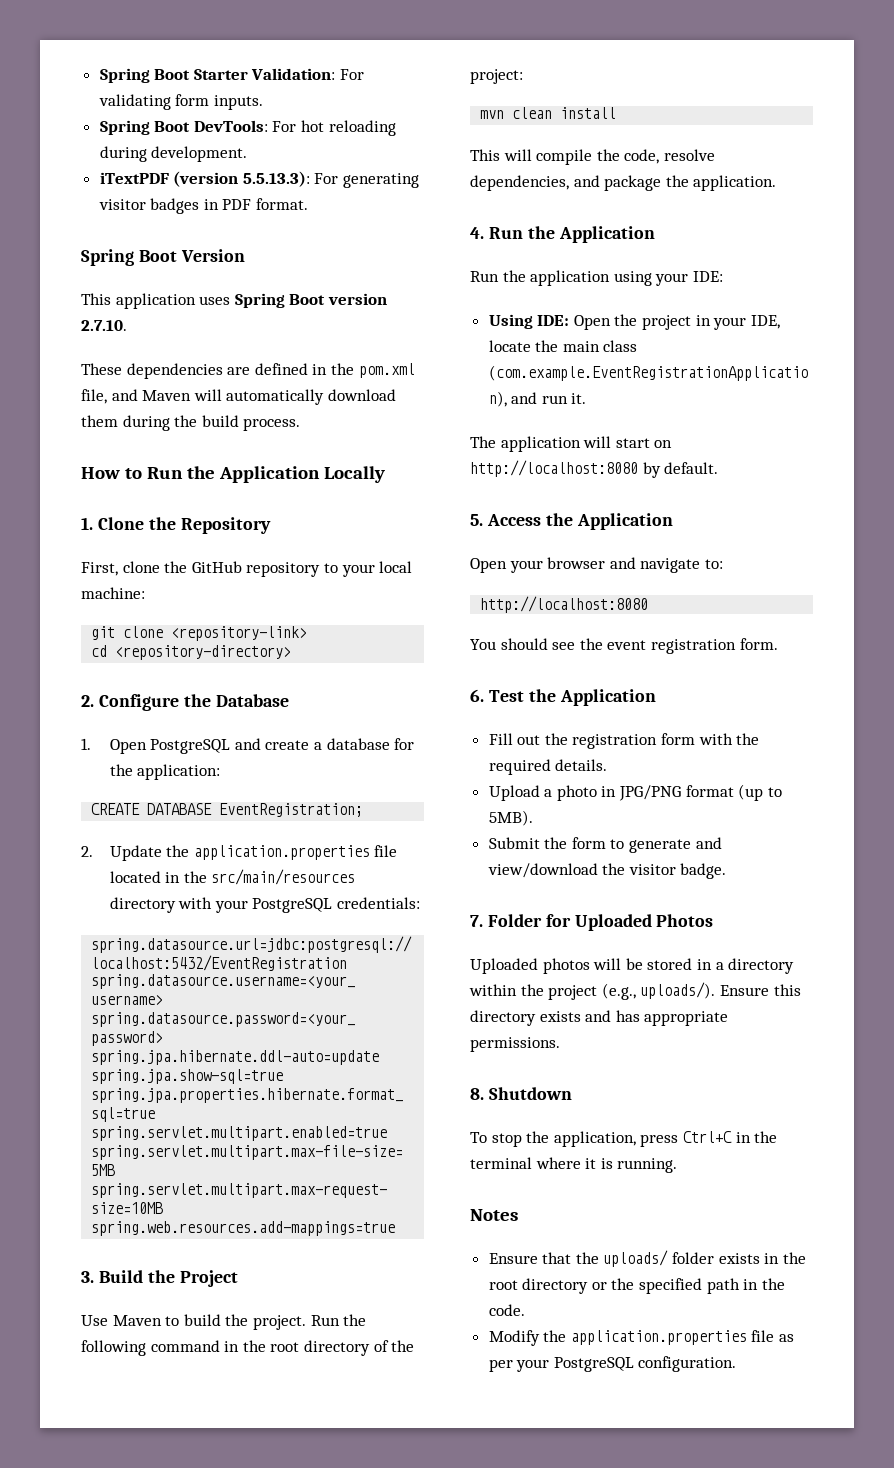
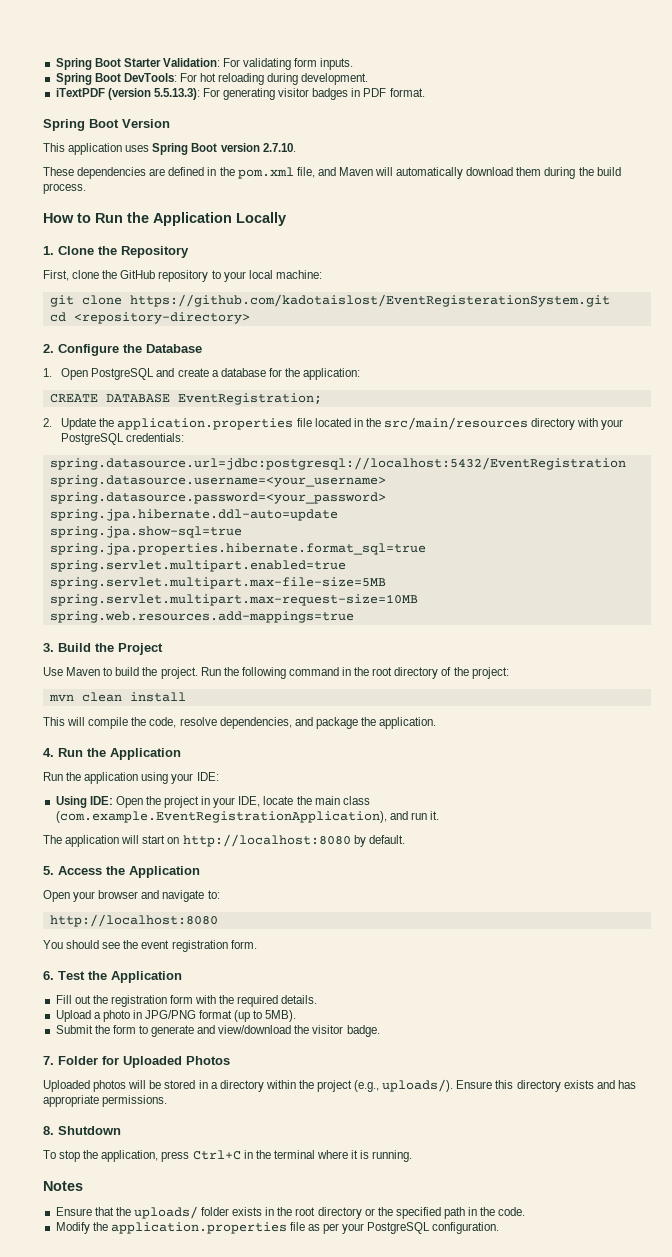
[171,626,308,641] <repository-link> -> [129,294,610,307] https://github.com/kadotaislost/EventRegisterationSystem.git

